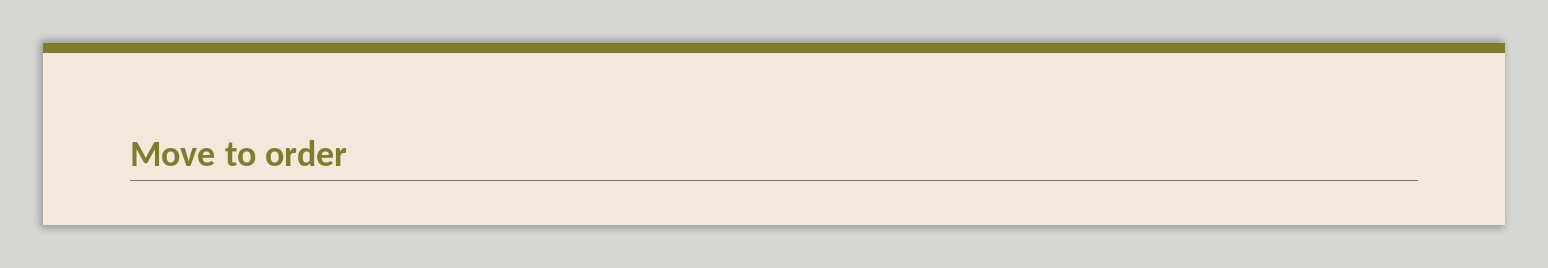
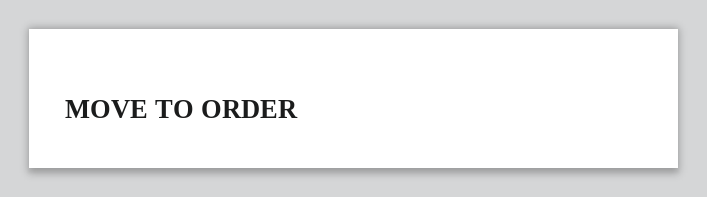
[130,140,348,166] Move to order -> [65,100,299,118] MOVE TO ORDER

